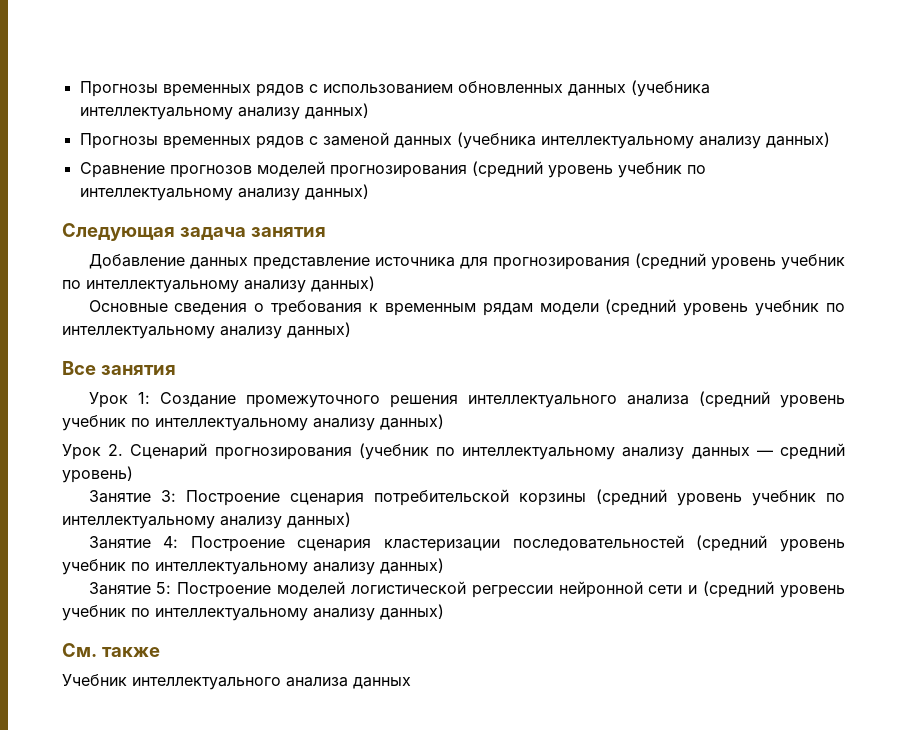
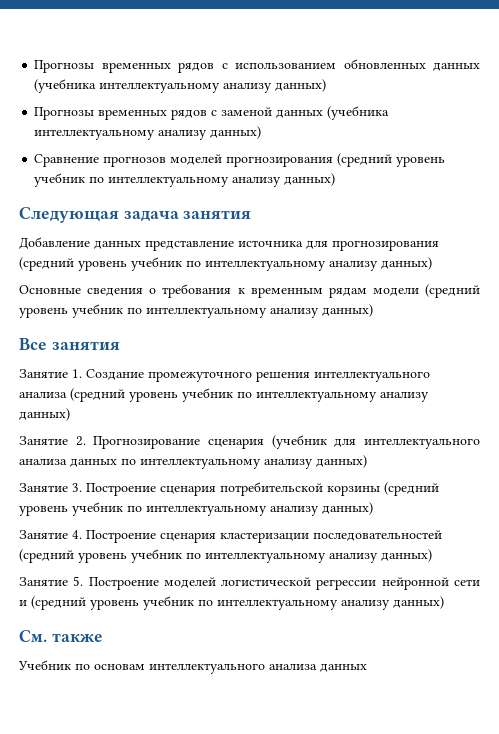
[88,392,150,408] Урок 1: -> [19,369,82,378] Занятие 1.
[62,443,846,460] [62,466,133,483] [88,490,176,503] Урок 2. Сценарий прогнозирования (учебник по интеллектуальному анализу данных — средний уровень) // Занятие 3: -> [19,435,480,449] [19,455,367,469] [19,483,82,492] Занятие 2. Прогнозирование сценария (учебник для интеллектуального анализа данных по интеллектуальному анализу данных) // Занятие 3.
[163,536,179,548] 4: -> [72,530,82,539] 4.
[156,582,172,594] 5: -> [73,576,84,586] 5.
(127, 680) none -> [75,664,145,670] по основам

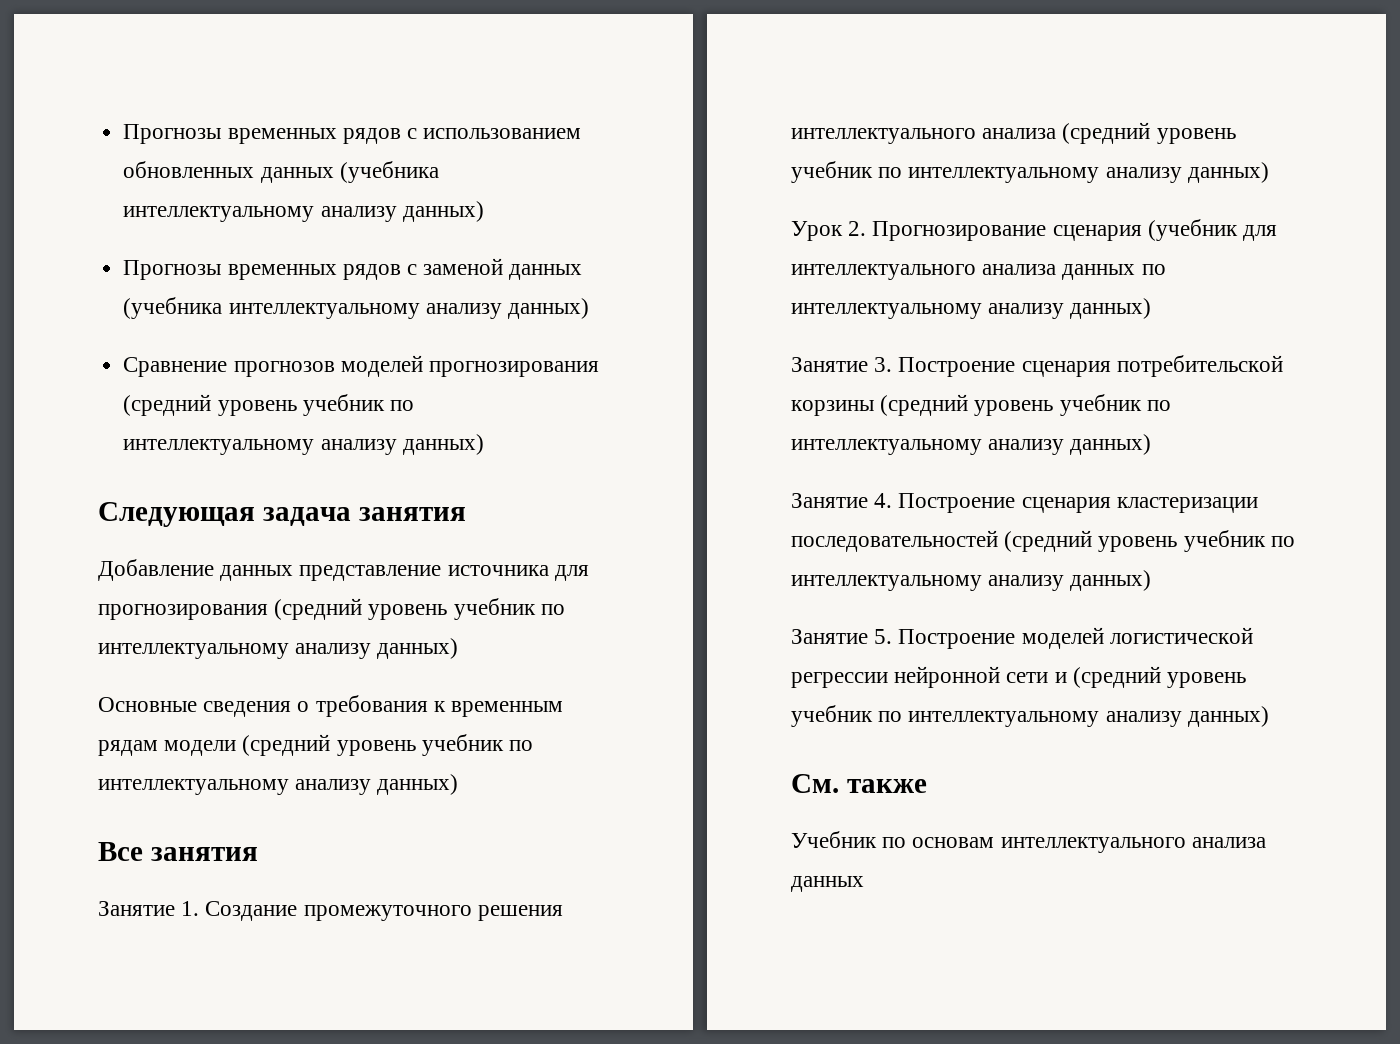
[19,436,68,445] Занятие -> [791,221,843,241] Урок

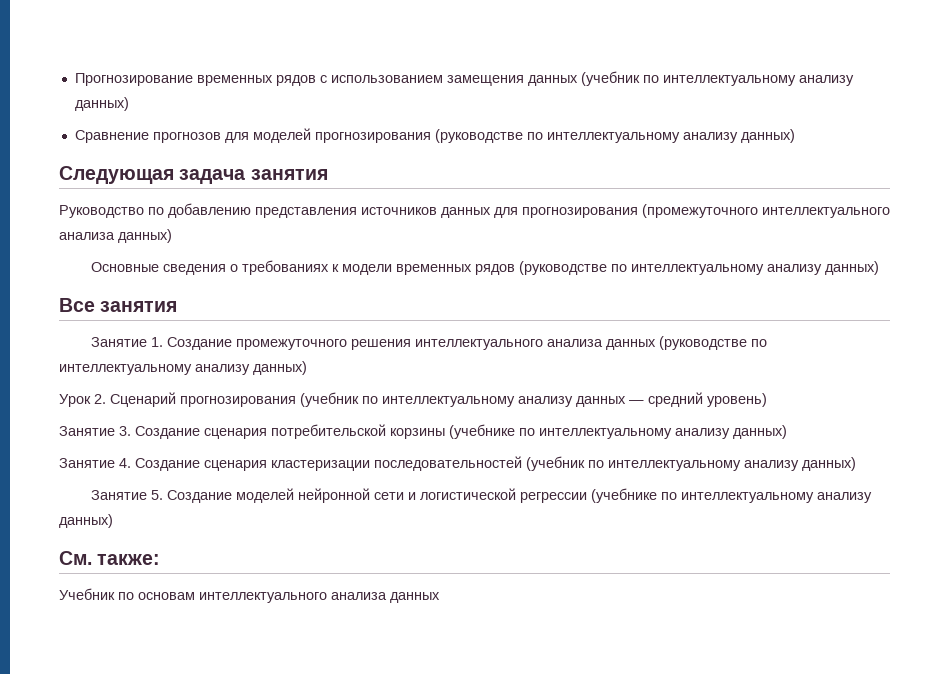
[123,124,222,144] Прогнозы -> [74,73,193,86] Прогнозирование
[123,161,439,183] [123,201,484,222] [123,258,583,280] [123,297,223,319] обновленных данных (учебника интеллектуальному анализу данных) // Прогнозы временных рядов с заменой данных (учебника -> [446,71,659,86] замещения данных (учебник по
(335, 369) none -> [224,132,249,143] для
[123,394,385,416] (средний уровень учебник -> [434,129,523,143] (руководстве
[98,559,589,581] [98,598,565,620] [98,638,459,659] [98,695,564,717] [98,734,504,756] Добавление данных представление источника для прогнозирования (средний уровень учебник по интеллектуальному анализу данных) // Основные сведения о требования к временным рядам модели (средний уровень учебник -> [59,203,890,218] [59,229,172,243] [90,260,607,275] Руководство по добавлению представления источников данных для прогнозирования (промежуточного интеллектуального анализа данных) // Основные сведения о требованиях к модели временных рядов (руководстве
[1062,122,1236,144] [791,161,873,183] (средний уровень учебник -> [605,336,747,350] данных (руководстве
[872,219,1278,241] [791,264,1166,280] [791,298,1152,319] Прогнозирование сценария (учебник для интеллектуального анализа данных по интеллектуальному анализу данных) -> [110,392,767,407] Сценарий прогнозирования (учебник по интеллектуальному анализу данных — средний уровень)
[898,357,1016,377] Построение -> [135,426,200,439] Создание
[880,394,1142,416] (средний уровень учебник -> [449,424,515,439] (учебнике
[898,493,1016,513] Построение -> [135,458,200,471] Создание
[1004,530,1266,552] (средний уровень учебник -> [526,456,585,471] (учебник
[898,627,1253,649] [791,666,1247,688] [791,705,873,727] Построение моделей логистической регрессии нейронной сети и (средний уровень учебник -> [166,488,657,503] Создание моделей нейронной сети и логистической регрессии (учебнике
[846,779,927,793] также -> [97,554,161,565] также:

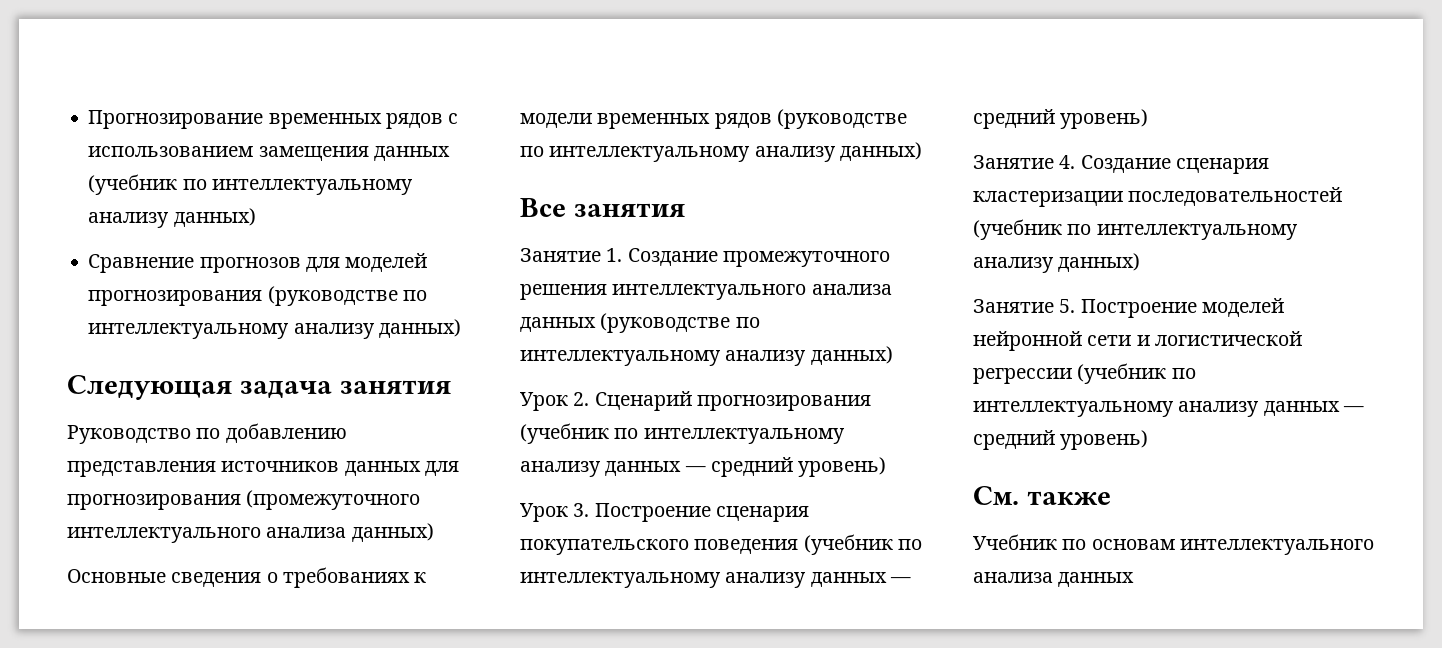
[59,424,787,439] Занятие 3. Создание сценария потребительской корзины (учебнике по интеллектуальному анализу данных) -> [520,503,809,522] [520,534,922,555] [520,572,911,588] [973,109,1149,129] Урок 3. Построение сценария покупательского поведения (учебник по интеллектуальному анализу данных — средний уровень)
[166,490,232,503] Создание -> [1080,299,1197,318] Построение
[590,488,872,503] [59,514,113,528] (учебнике по интеллектуальному анализу данных) -> [1077,363,1196,384] [973,401,1364,417] [973,430,1149,450] (учебник по интеллектуальному анализу данных — средний уровень)
[97,554,161,565] также: -> [1026,491,1111,505] также

